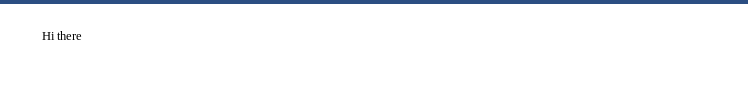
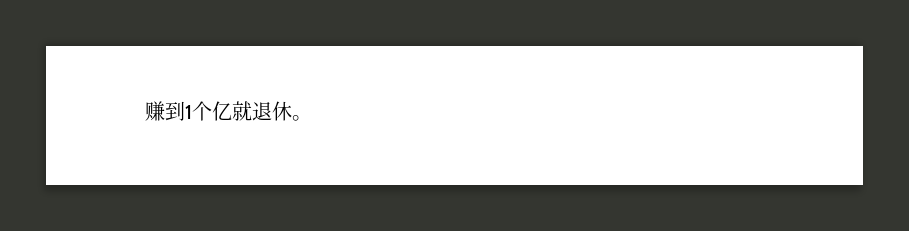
[42,31,83,40] Hi there -> [145,101,312,121] 赚到1个亿就退休。

